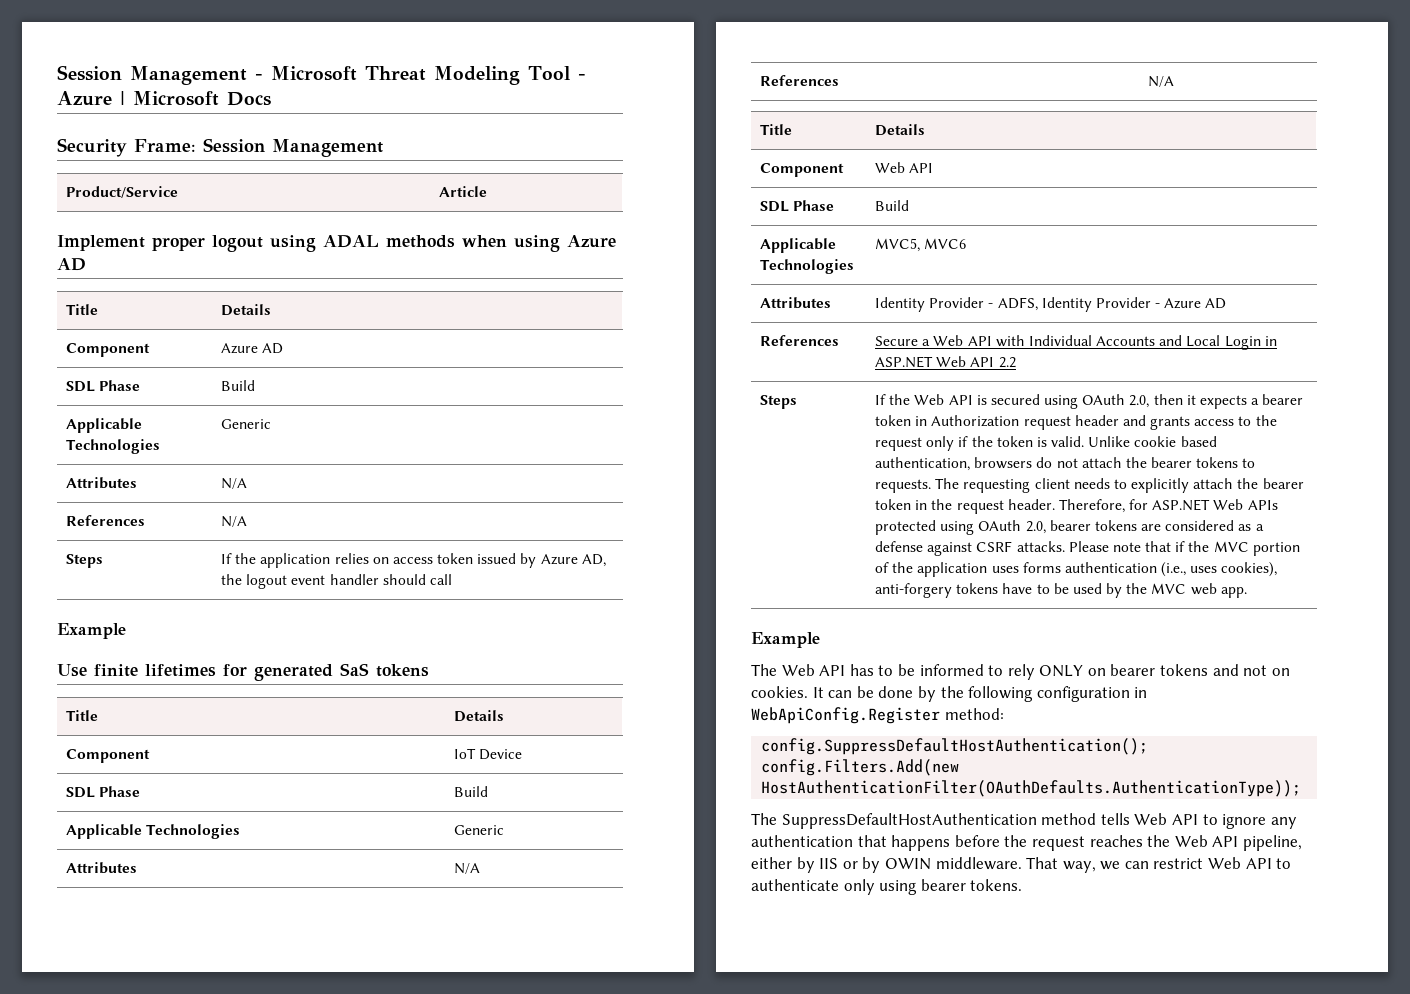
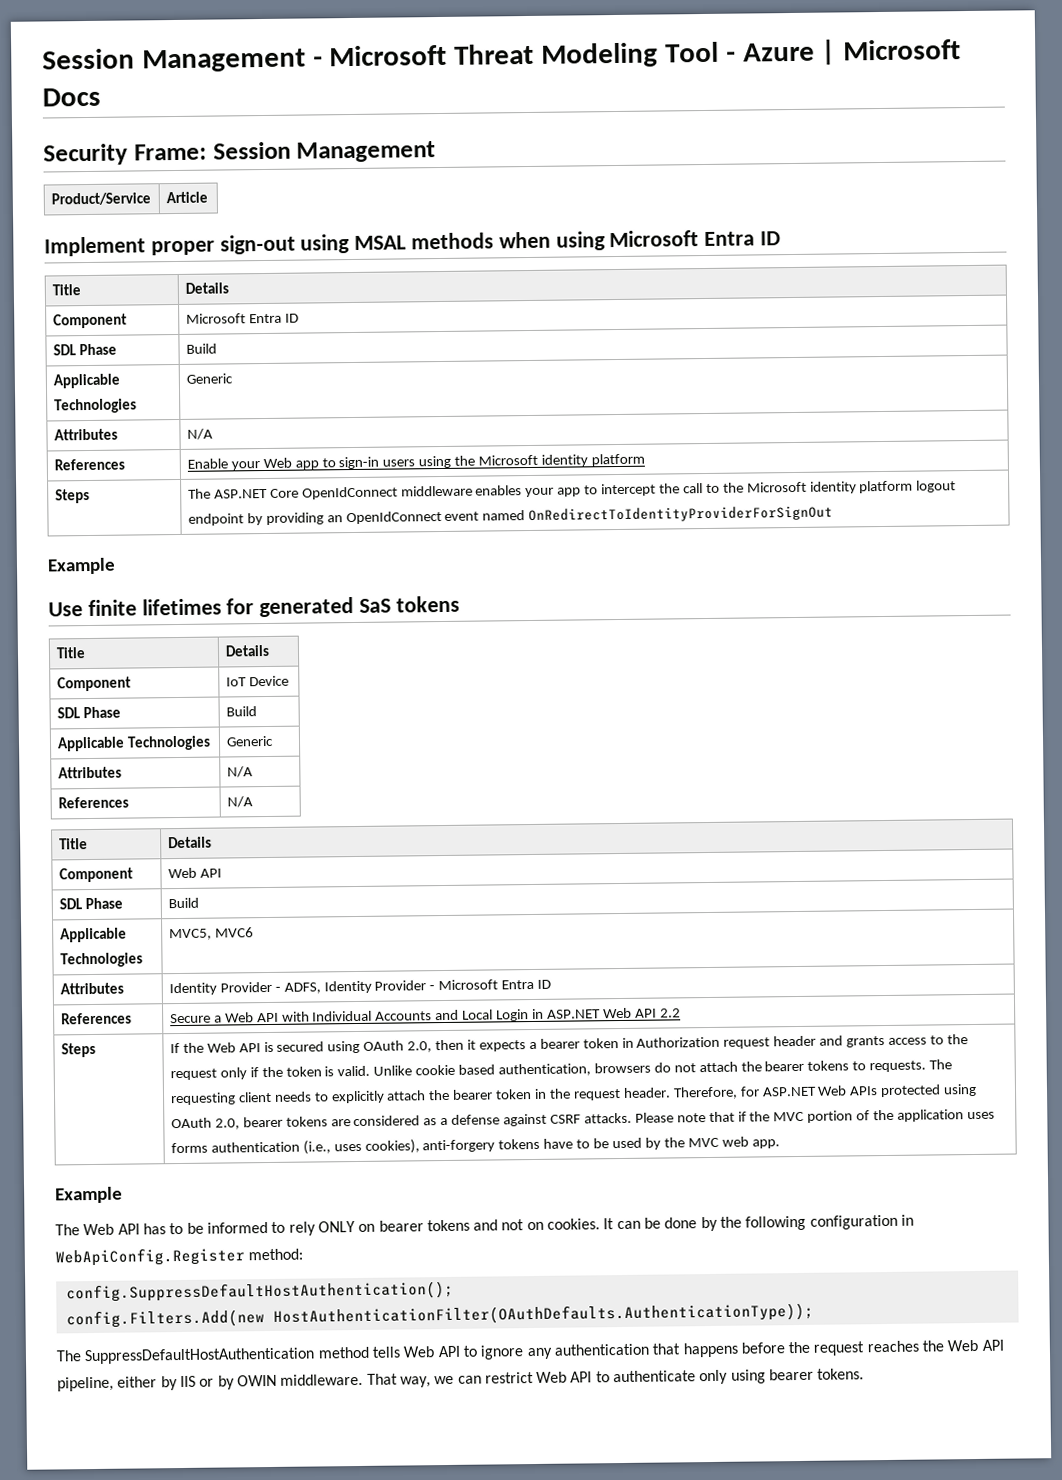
[212,235,616,252] [57,258,86,271] [66,304,99,315] [221,304,272,316] [66,343,151,357] [221,343,284,354] [66,380,141,392] [221,380,256,391] [66,418,143,433] [66,439,161,454] [221,419,272,429] [66,477,138,489] [221,478,248,489] [66,515,146,526] [221,516,248,527] [66,554,104,568] [221,553,606,568] [221,574,452,589] logout using ADAL methods when using Azure AD // Title | Details // Component | Azure AD // SDL Phase | Build // Applicable Technologies | Generic // Attributes | N/A // References | N/A // Steps | If the application relies on access token issued by Azure AD, the logout event handler should call -> [219,230,782,255] [51,284,81,296] [184,282,229,294] [52,313,127,329] [185,313,299,324] [52,343,117,356] [185,343,217,354] [52,373,120,389] [53,398,137,414] [185,373,233,384] [53,428,118,441] [186,428,213,440] [53,458,125,471] [186,453,645,471] [54,488,90,504] [187,480,957,500] [187,505,834,526] sign-out using MSAL methods when using Microsoft Entra ID // Title | Details // Component | Microsoft Entra ID // SDL Phase | Build // Applicable Technologies | Generic // Attributes | N/A // References | Enable your Web app to sign-in users using the Microsoft identity platform // Steps | The ASP.NET Core OpenIdConnect middleware enables your app to intercept the call to the Microsoft identity platform logout endpoint by providing an OpenIdConnect event named OnRedirectToIdentityProviderForSignOut
[1164,298,1227,309] Azure AD -> [438,979,552,991] Microsoft Entra ID

